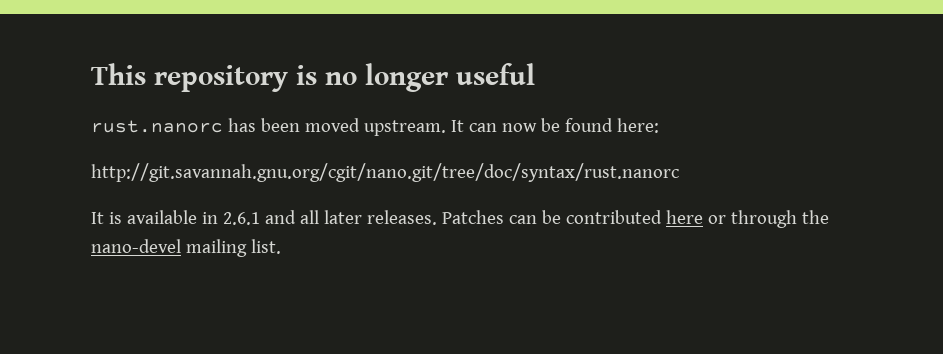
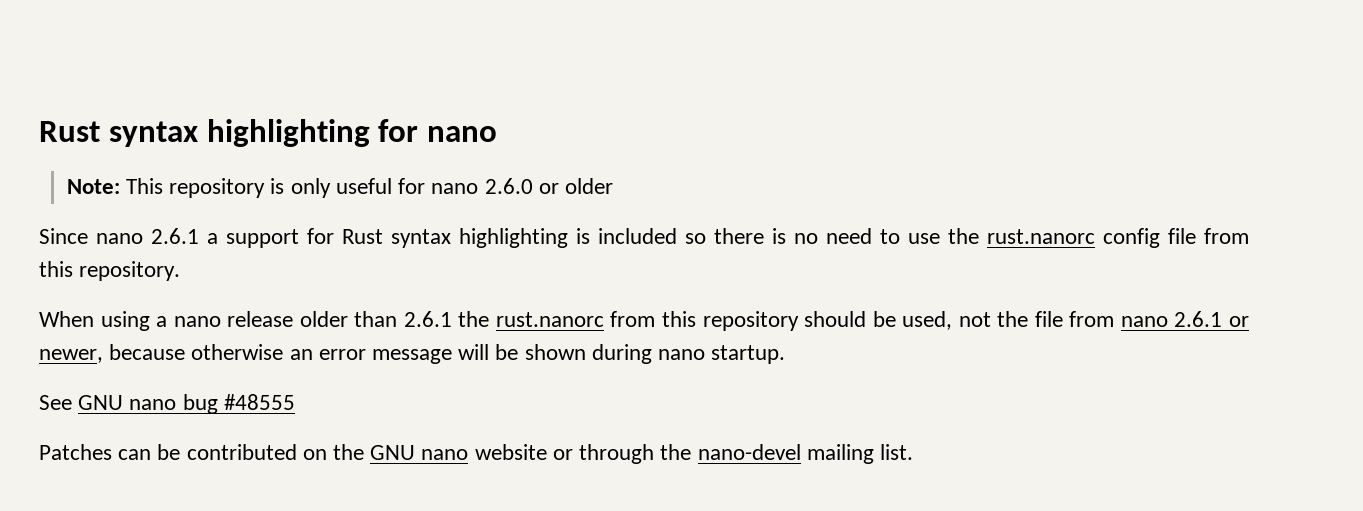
[91,63,535,92] [91,118,659,136] [91,163,679,182] [91,210,703,225] This repository is no longer useful // rust.nanorc has been moved upstream. It can now be found here: // http://git.savannah.gnu.org/cgit/nano.git/tree/doc/syntax/rust.nanorc // It is available in 2.6.1 and all later releases. Patches can be contributed here -> [39,119,498,147] [66,178,613,198] [39,228,1249,248] [39,261,181,281] [39,311,1249,331] [39,344,786,364] [39,394,295,414] [39,444,547,460] Rust syntax highlighting for nano // Note: This repository is only useful for nano 2.6.0 or older // Since nano 2.6.1 a support for Rust syntax highlighting is included so there is no need to use the rust.nanorc config file from this repository. // When using a nano release older than 2.6.1 the rust.nanorc from this repository should be used, not the file from nano 2.6.1 or newer, because otherwise an error message will be shown during nano startup. // See GNU nano bug #48555 // Patches can be contributed on the GNU nano website

